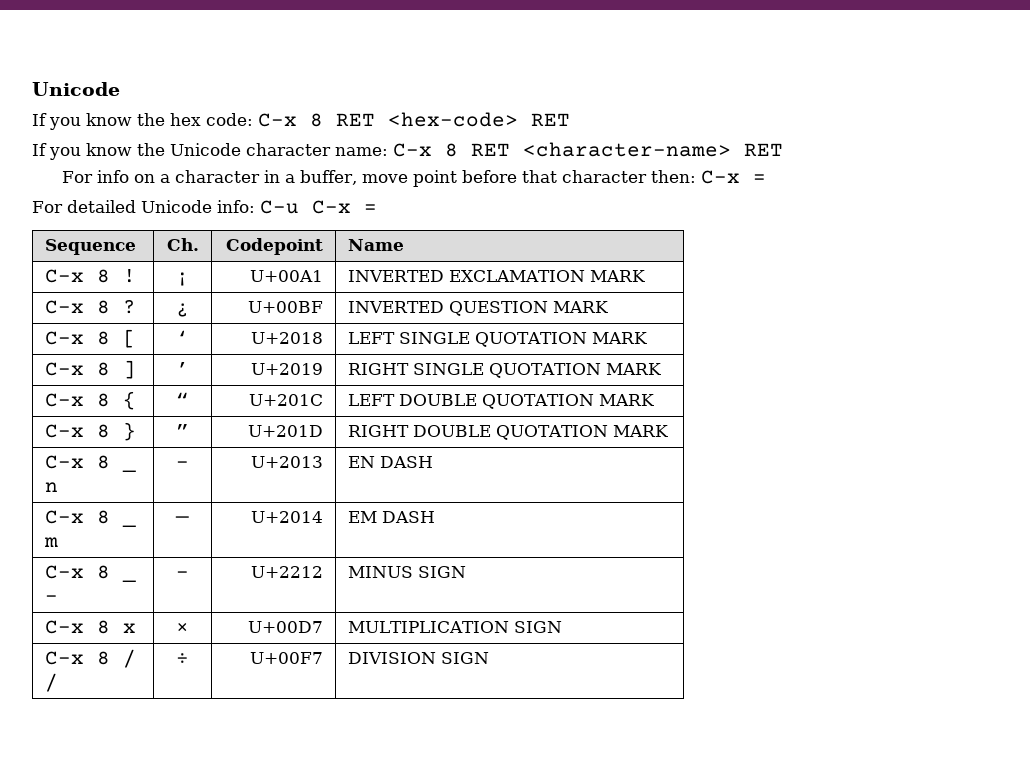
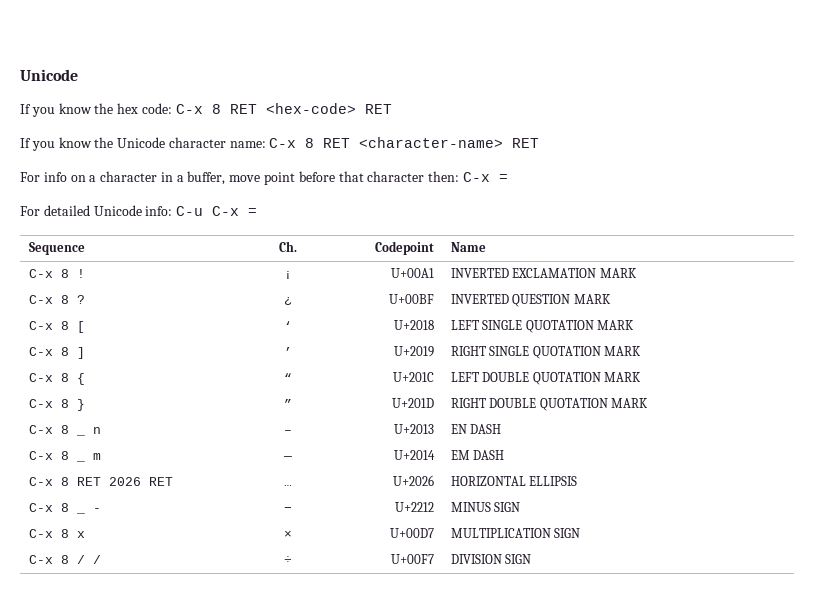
(435, 517) none -> [28,477,173,486] [284,485,292,486] [393,475,435,486] [450,476,578,486] // C-x 8 RET 2026 RET | … | U+2026 | HORIZONTAL ELLIPSIS

